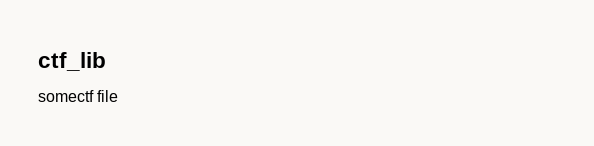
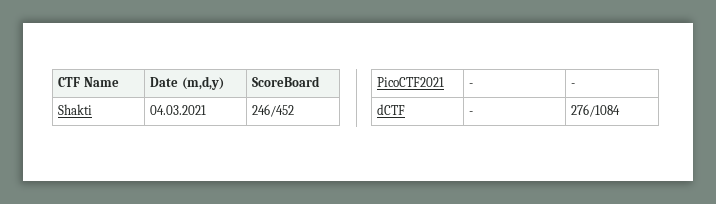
[38,52,106,71] [38,90,119,102] ctf_lib // somectf file -> [58,77,119,87] [150,76,224,90] [252,76,321,87] [58,104,93,115] [150,105,207,115] [252,104,295,117] [377,77,445,87] [469,83,474,87] [571,83,576,87] [377,104,406,115] [469,111,474,115] [571,104,621,117] CTF Name | Date (m,d,y) | ScoreBoard // Shakti | 04.03.2021 | 246/452 // PicoCTF2021 | - | - // dCTF | - | 276/1084

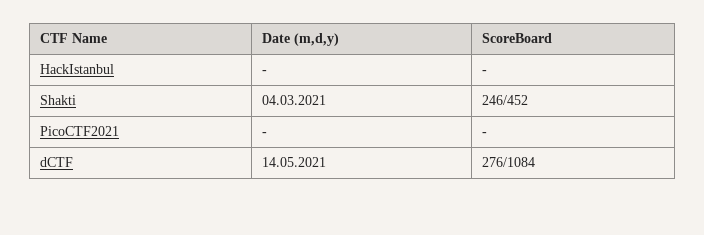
(321, 81) none -> [40,64,115,74] [262,70,268,74] [482,70,488,74] // HackIstanbul | - | -
[469,111,474,115] - -> [262,157,327,167] 14.05.2021

